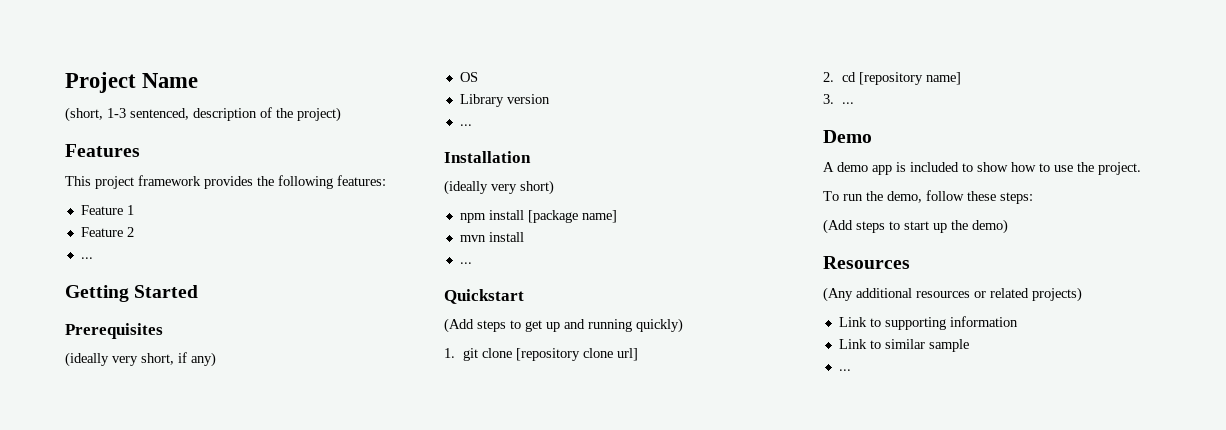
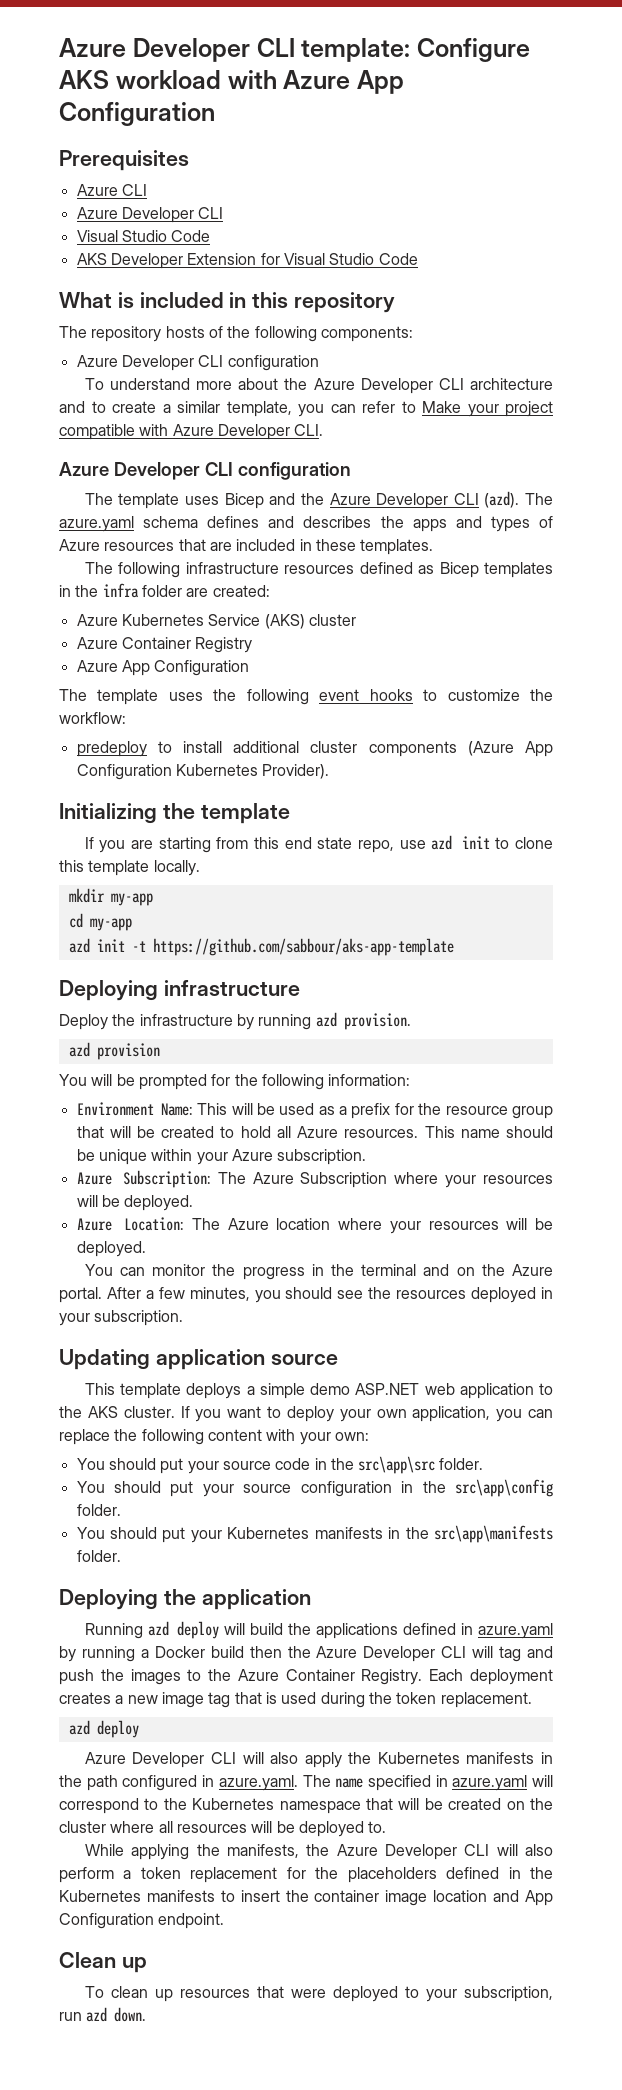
[65,72,199,93] [65,107,341,122] [65,144,140,157] [65,175,386,189] [80,205,134,215] [80,227,134,237] [80,257,93,259] [65,285,199,302] [65,323,163,339] [65,352,216,367] [459,72,478,82] [459,94,550,107] [459,124,472,126] [444,151,531,163] [444,180,554,195] [459,210,617,223] [459,232,524,242] [459,262,472,264] [444,289,524,304] [444,318,683,333] [444,348,638,361] [823,72,961,85] [823,94,854,104] [823,130,872,143] [823,162,1141,175] [823,190,1033,204] [823,219,1008,234] [823,256,910,269] [823,287,1082,302] [838,316,1018,330] [838,339,969,352] [838,369,851,371] Project Name // (short, 1-3 sentenced, description of the project) // Features // This project framework provides the following features: // Feature 1 // Feature 2 // ... // Getting Started // Prerequisites // (ideally very short, if any) // OS // Library version // ... // Installation // (ideally very short) // npm install [package name] // mvn install // ... // Quickstart // (Add steps to get up and running quickly) // 1. git clone [repository clone url] // 2. cd [repository name] // 3. ... // Demo // A demo app is included to show how to use the project. // To run the demo, follow these steps: // (Add steps to start up the demo) // Resources // (Any additional resources or related projects) // Link to supporting information // Link to similar sample // ... -> [59,38,530,62] [59,70,404,94] [59,102,215,126] [59,150,189,171] [76,184,147,196] [76,207,224,223] [76,230,211,242] [76,253,418,269] [59,292,396,313] [59,326,413,342] [76,355,319,371] [84,378,554,394] [59,401,553,417] [59,424,324,440] [59,462,351,480] [84,491,553,509] [59,516,553,532] [59,539,434,555] [84,562,553,578] [59,583,270,598] [76,614,356,629] [76,637,253,653] [76,660,250,676] [59,689,553,705] [59,712,126,724] [76,741,553,757] [76,764,330,780] [59,803,290,824] [84,835,553,853] [59,860,200,876] [68,888,153,906] [68,913,132,931] [68,938,454,956] [59,980,300,1001] [59,1012,411,1030] [68,1042,160,1060] [59,1074,411,1090] [76,1102,553,1119] [76,1126,553,1138] [76,1149,367,1165] [76,1170,553,1188] [76,1195,194,1211] [76,1217,553,1234] [76,1241,146,1257] [84,1264,554,1280] [59,1287,554,1303] [59,1310,184,1326] [59,1349,338,1370] [84,1383,554,1399] [59,1406,553,1422] [59,1429,369,1445] [76,1456,484,1474] [76,1479,553,1497] [76,1504,121,1516] [76,1525,553,1543] [76,1550,121,1562] [59,1589,311,1610] [84,1621,553,1639] [59,1646,553,1662] [59,1669,553,1685] [59,1692,532,1708] [68,1720,139,1738] [84,1752,553,1768] [59,1775,553,1791] [59,1798,553,1814] [59,1821,387,1837] [84,1844,553,1860] [59,1867,553,1883] [59,1890,554,1906] [59,1913,225,1929] [59,1952,147,1973] [84,1986,553,2002] [59,2007,147,2022] Azure Developer CLI template: Configure AKS workload with Azure App Configuration // Prerequisites // Azure CLI // Azure Developer CLI // Visual Studio Code // AKS Developer Extension for Visual Studio Code // What is included in this repository // The repository hosts of the following components: // Azure Developer CLI configuration // To understand more about the Azure Developer CLI architecture and to create a similar template, you can refer to Make your project compatible with Azure Developer CLI. // Azure Developer CLI configuration // The template uses Bicep and the Azure Developer CLI (azd). The azure.yaml schema defines and describes the apps and types of Azure resources that are included in these templates. // The following infrastructure resources defined as Bicep templates in the infra folder are created: // Azure Kubernetes Service (AKS) cluster // Azure Container Registry // Azure App Configuration // The template uses the following event hooks to customize the workflow: // predeploy to install additional cluster components (Azure App Configuration Kubernetes Provider). // Initializing the template // If you are starting from this end state repo, use azd init to clone this template locally. // mkdir my-app // cd my-app // azd init -t https://github.com/sabbour/aks-app-template // Deploying infrastructure // Deploy the infrastructure by running azd provision. // azd provision // You will be prompted for the following information: // Environment Name: This will be used as a prefix for the resource group that will be created to hold all Azure resources. This name should be unique within your Azure subscription. // Azure Subscription: The Azure Subscription where your resources will be deployed. // Azure Location: The Azure location where your resources will be deployed. // You can monitor the progress in the terminal and on the Azure portal. After a few minutes, you should see the resources deployed in your subscription. // Updating application source // This template deploys a simple demo ASP.NET web application to the AKS cluster. If you want to deploy your own application, you can replace the following content with your own: // You should put your source code in the src\app\src folder. // You should put your source configuration in the src\app\config folder. // You should put your Kubernetes manifests in the src\app\manifests folder. // Deploying the application // Running azd deploy will build the applications defined in azure.yaml by running a Docker build then the Azure Developer CLI will tag and push the images to the Azure Container Registry. Each deployment creates a new image tag that is used during the token replacement. // azd deploy // Azure Developer CLI will also apply the Kubernetes manifests in the path configured in azure.yaml. The name specified in azure.yaml will correspond to the Kubernetes namespace that will be created on the cluster where all resources will be deployed to. // While applying the manifests, the Azure Developer CLI will also perform a token replacement for the placeholders defined in the Kubernetes manifests to insert the container image location and App Configuration endpoint. // Clean up // To clean up resources that were deployed to your subscription, run azd down.

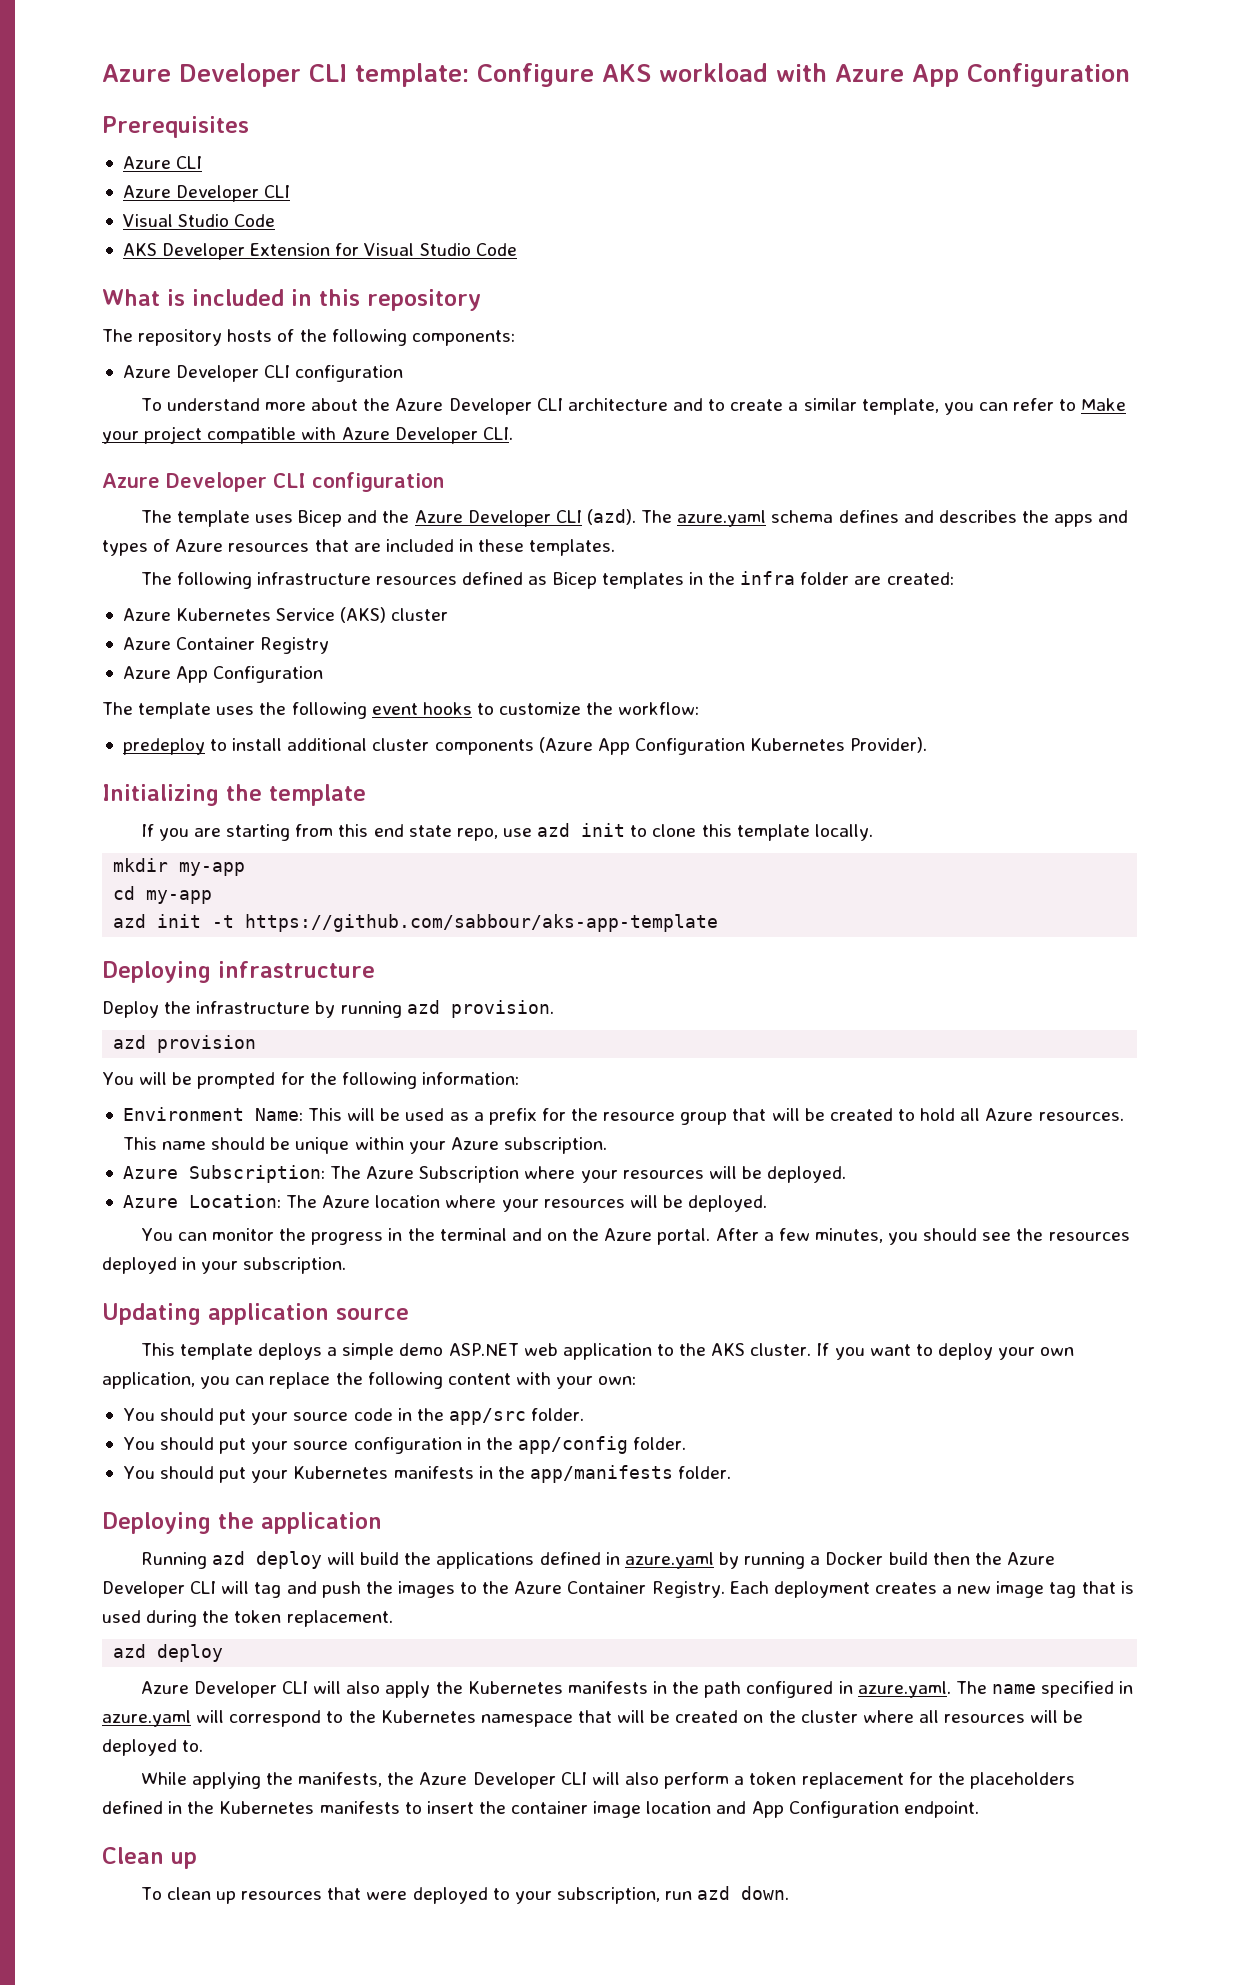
[358,1456,436,1474] src\app\src -> [448,1408,526,1425] app/src
[455,1479,553,1497] src\app\config -> [517,1436,628,1454] app/config
[434,1525,553,1543] src\app\manifests -> [529,1465,673,1483] app/manifests

